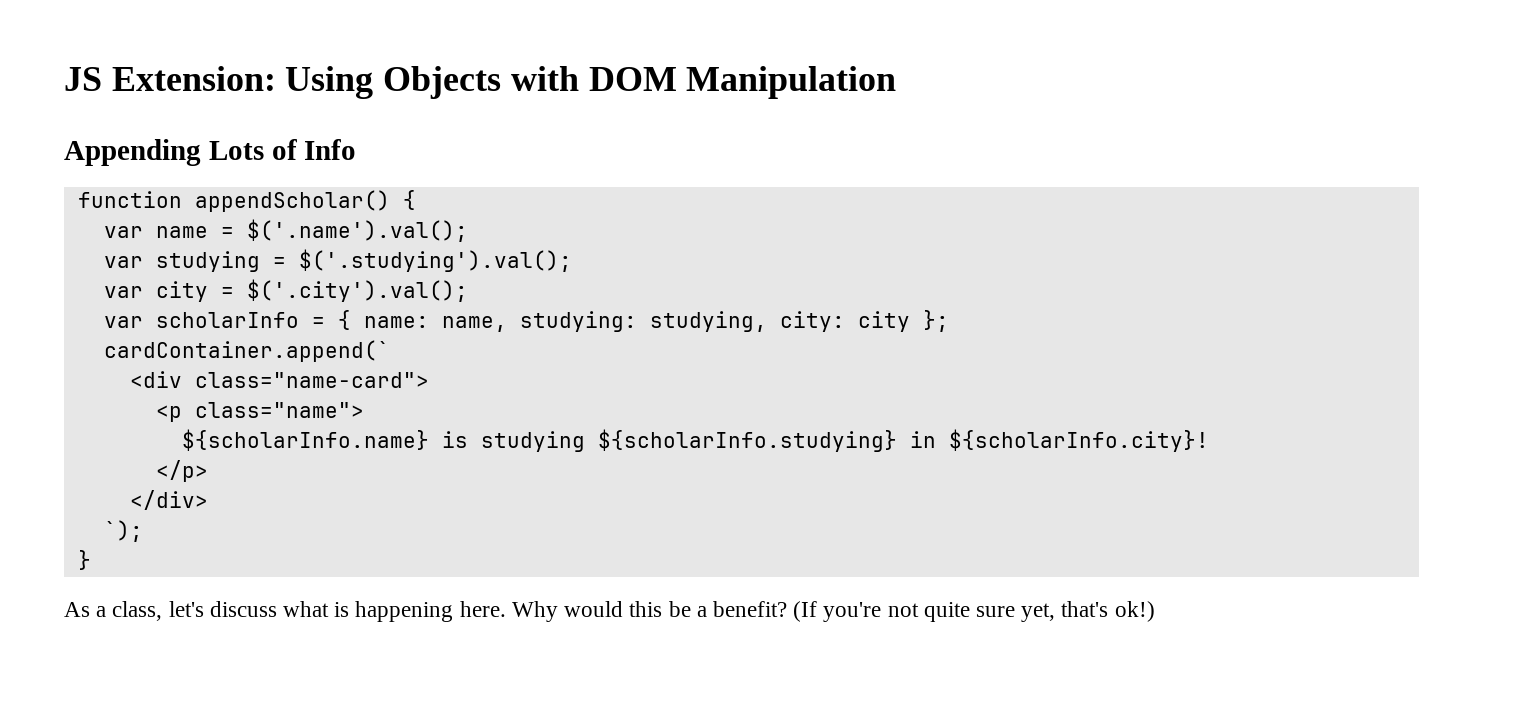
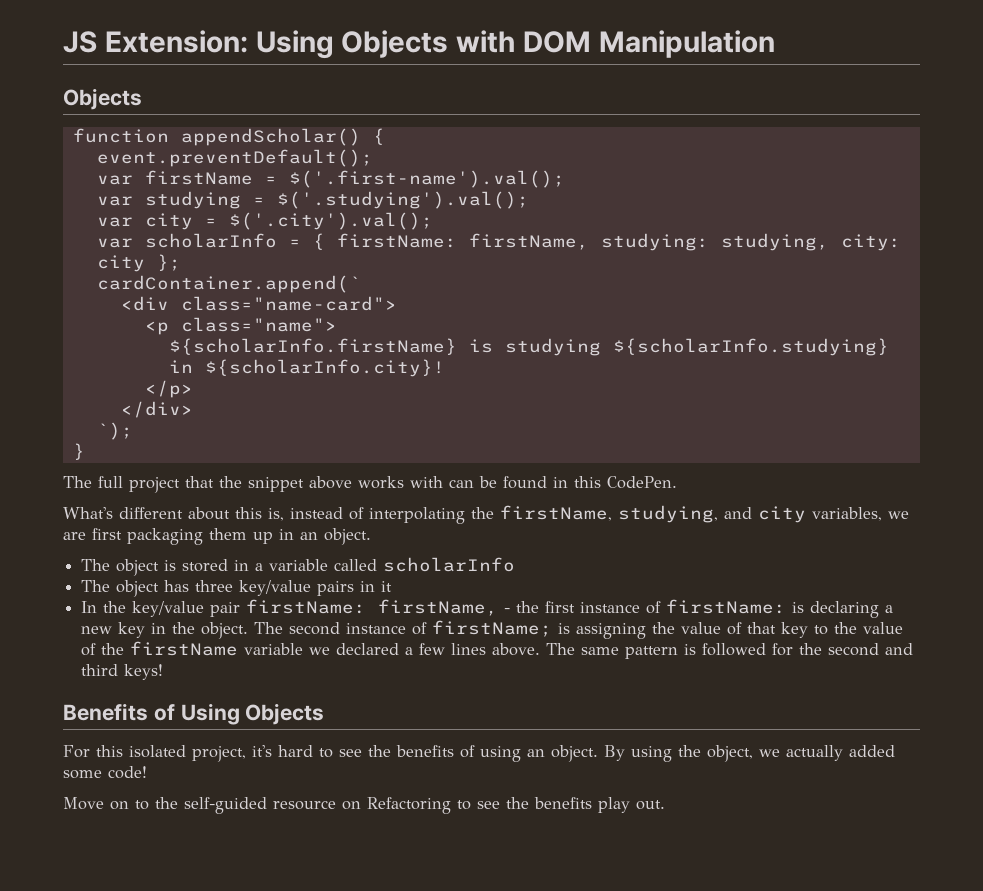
[64,139,357,166] Appending Lots of Info -> [63,88,142,110] Objects
[103,219,468,242] // var name = $('.name').val(); -> [96,149,373,167] [96,170,565,188] // event.preventDefault(); // var firstName = $('.first-name').val();
[363,316,507,332] name: name, -> [336,233,589,250] firstName: firstName,
[181,429,429,451] ${scholarInfo.name} -> [168,338,457,355] ${scholarInfo.firstName}
[64,601,1155,622] As a class, let's discuss what is happening here. Why would this be a benefit? (If you're not quite sure yet, that's ok!) -> [63,476,677,493] [63,505,909,524] [63,528,371,545] [81,557,516,576] [81,580,393,597] [81,599,894,618] [81,620,904,639] [81,641,914,659] [81,664,164,680] [63,703,325,725] [63,745,895,762] [63,766,147,779] [63,797,665,814] The full project that the snippet above works with can be found in this CodePen. // What's different about this is, instead of interpolating the firstName, studying, and city variables, we are first packaging them up in an object. // The object is stored in a variable called scholarInfo // The object has three key/value pairs in it // In the key/value pair firstName: firstName, - the first instance of firstName: is declaring a new key in the object. The second instance of firstName; is assigning the value of that key to the value of the firstName variable we declared a few lines above. The same pattern is followed for the second and third keys! // Benefits of Using Objects // For this isolated project, it's hard to see the benefits of using an object. By using the object, we actually added some code! // Move on to the self-guided resource on Refactoring to see the benefits play out.

